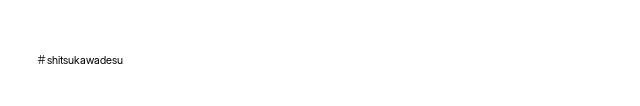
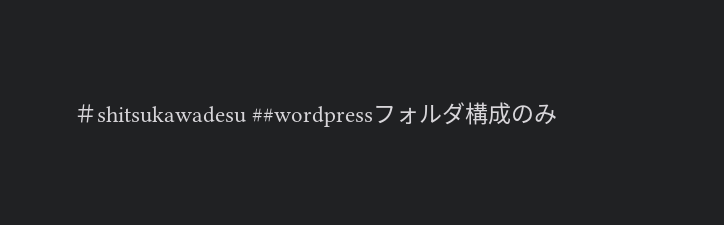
(123, 60) none -> [252,102,558,127] ##wordpressフォルダ構成のみ

